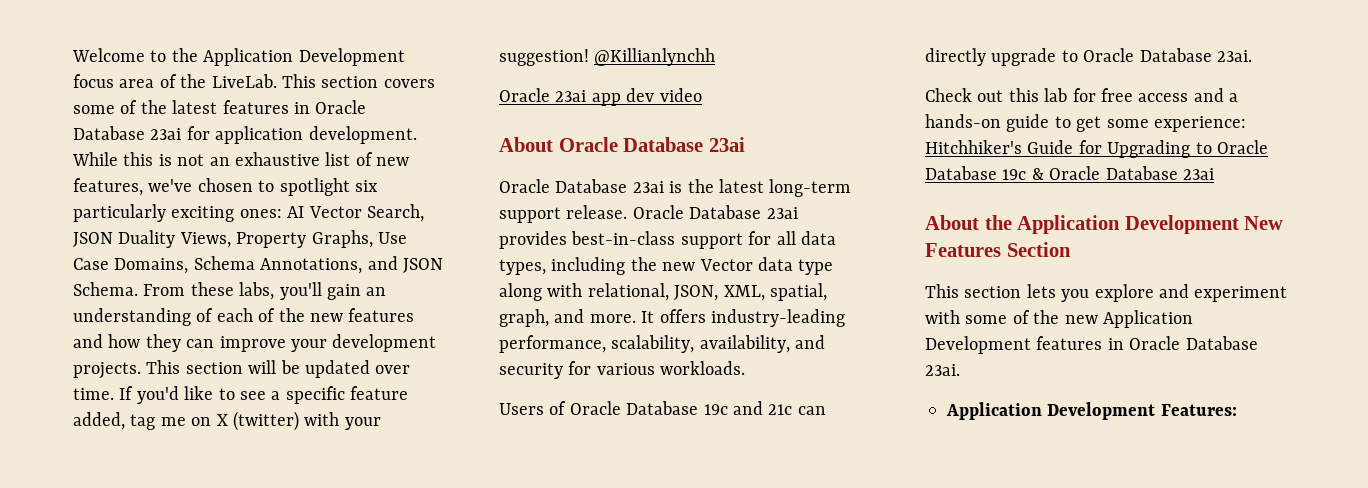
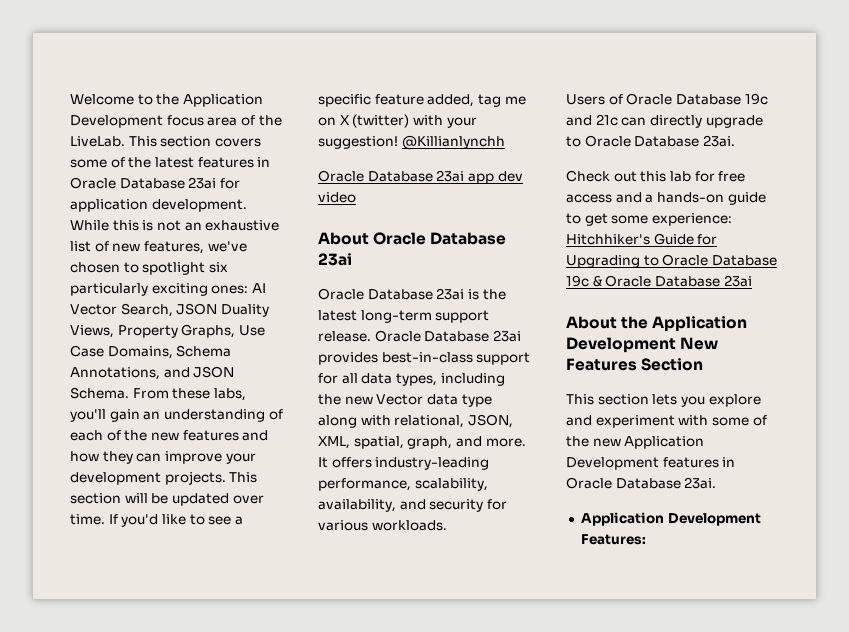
(550, 95) none -> [367,171,433,182] Database

